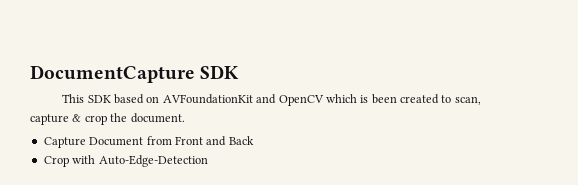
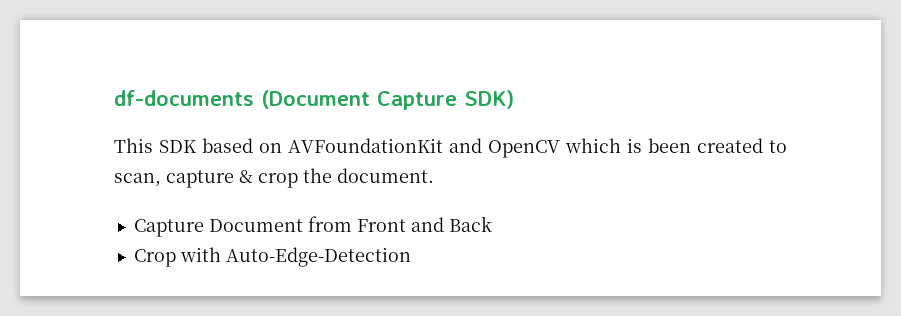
[30,65,240,83] DocumentCapture SDK -> [114,90,514,110] df-documents (Document Capture SDK)

